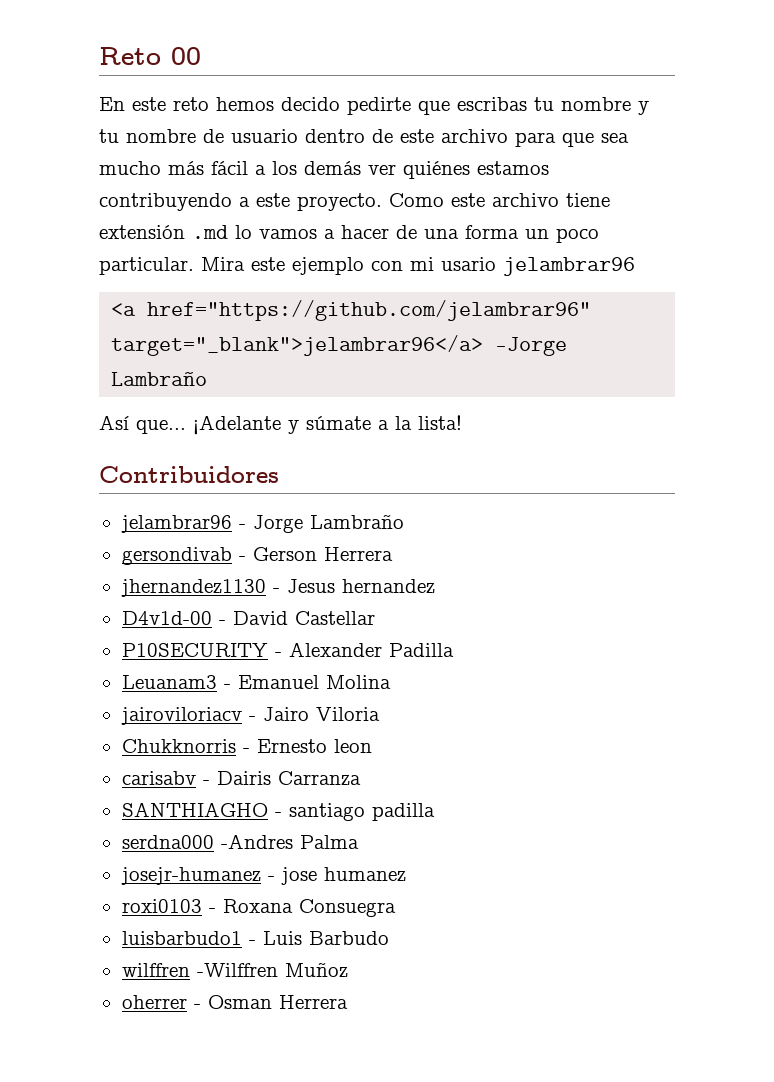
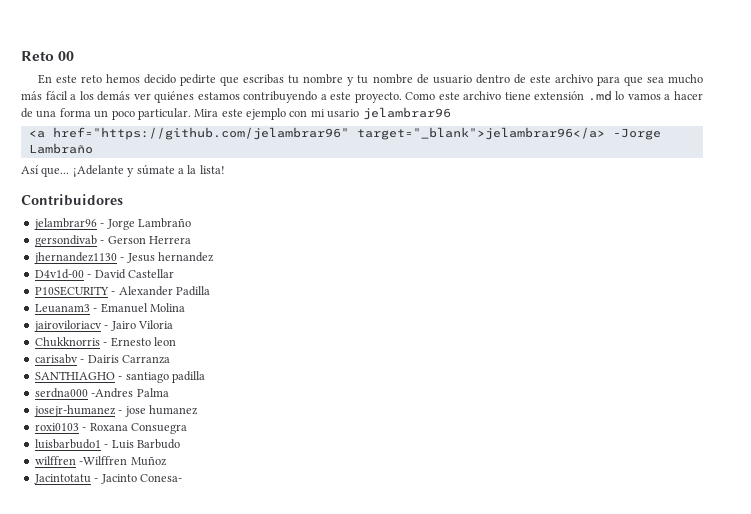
[121,995,348,1009] oherrer - Osman Herrera -> [33,474,182,484] Jacintotatu - Jacinto Conesa-

